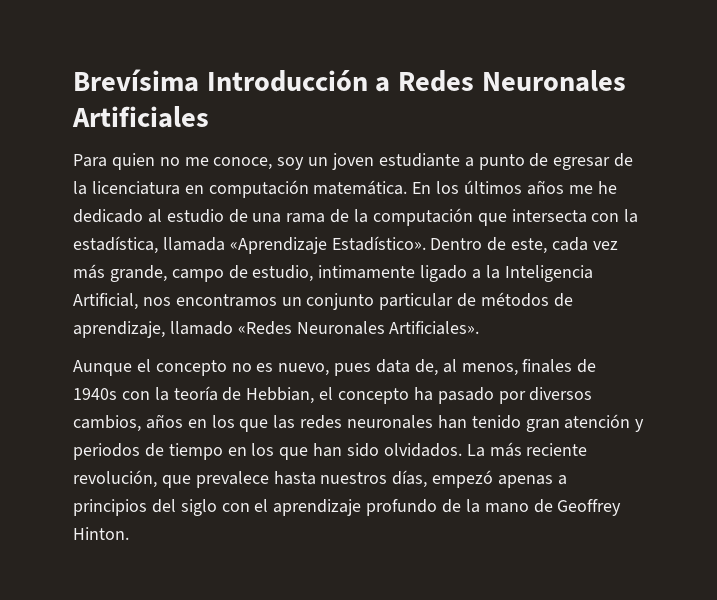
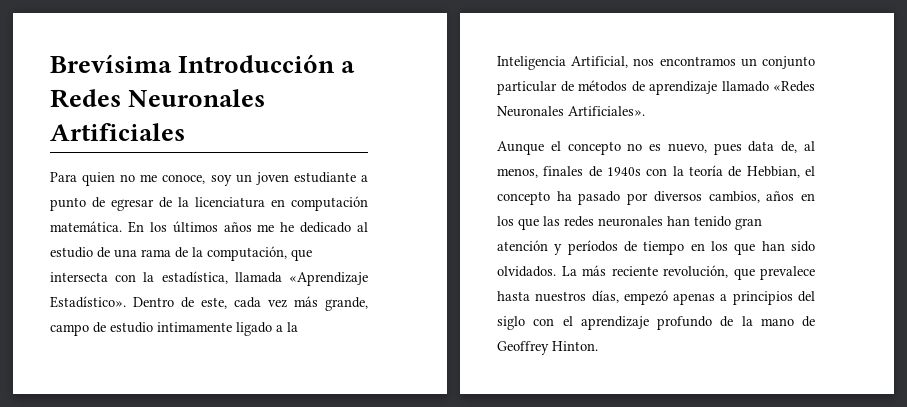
[372,208,473,226] computación -> [207,246,287,261] computación,
[252,265,314,282] estudio, -> [110,322,153,333] estudio
[73,321,165,338] aprendizaje, -> [649,81,717,95] aprendizaje
[73,443,140,460] periodos -> [567,240,618,255] períodos

